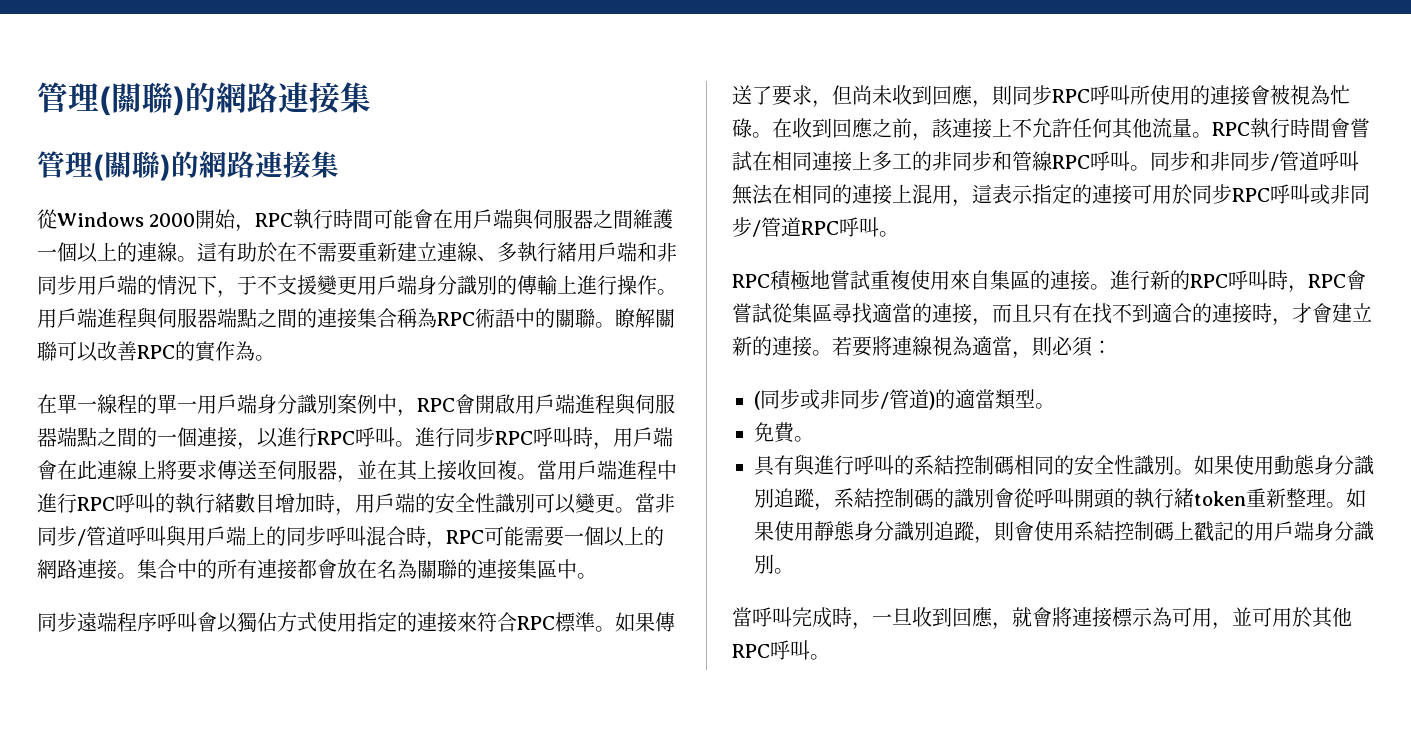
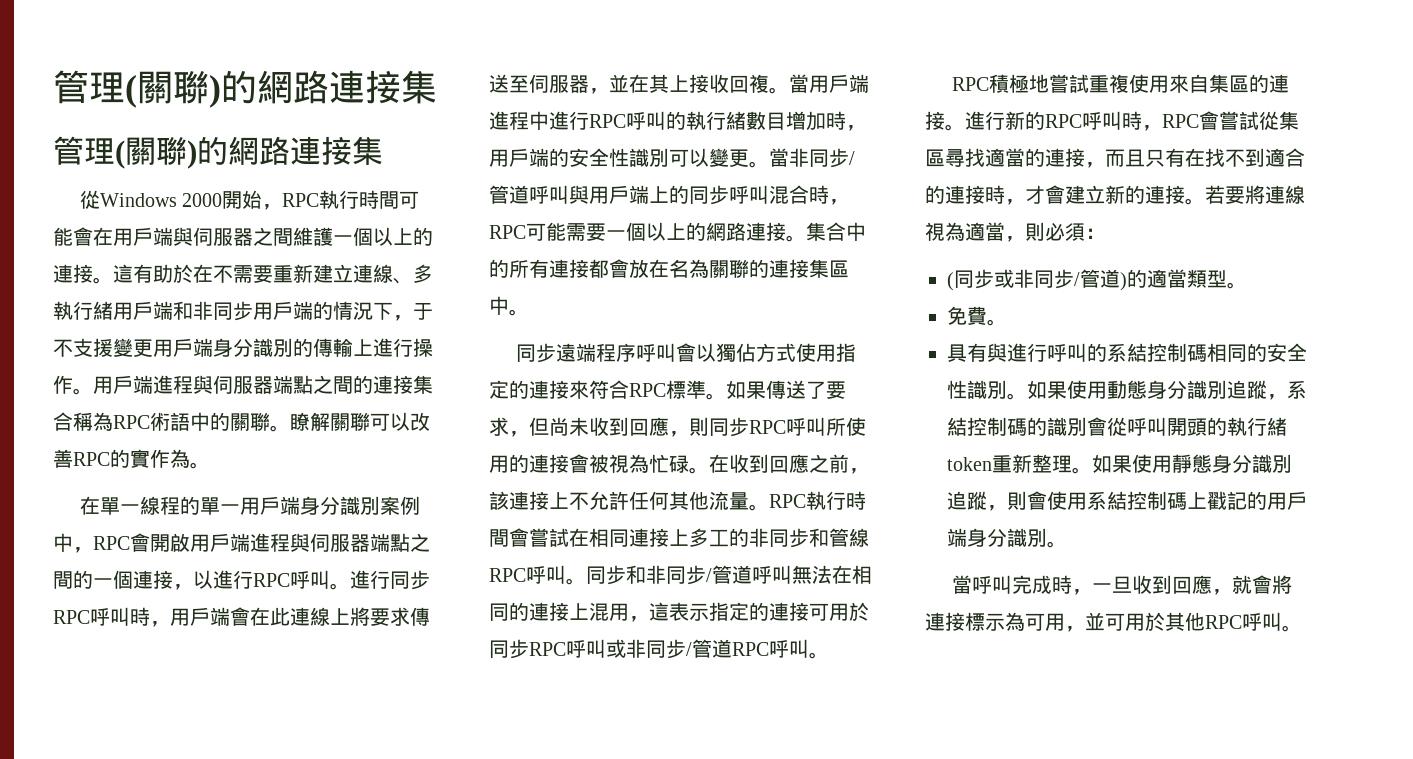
[157,242,177,262] 線 -> [73,264,93,283] 接

